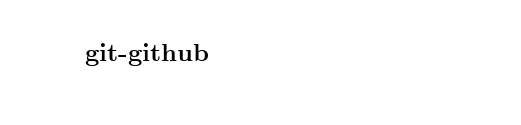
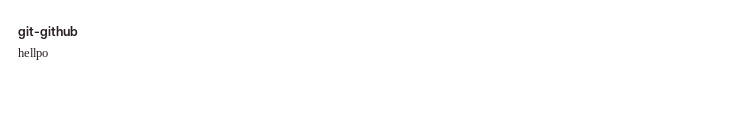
(209, 54) none -> [18,48,48,60] // hellpo

